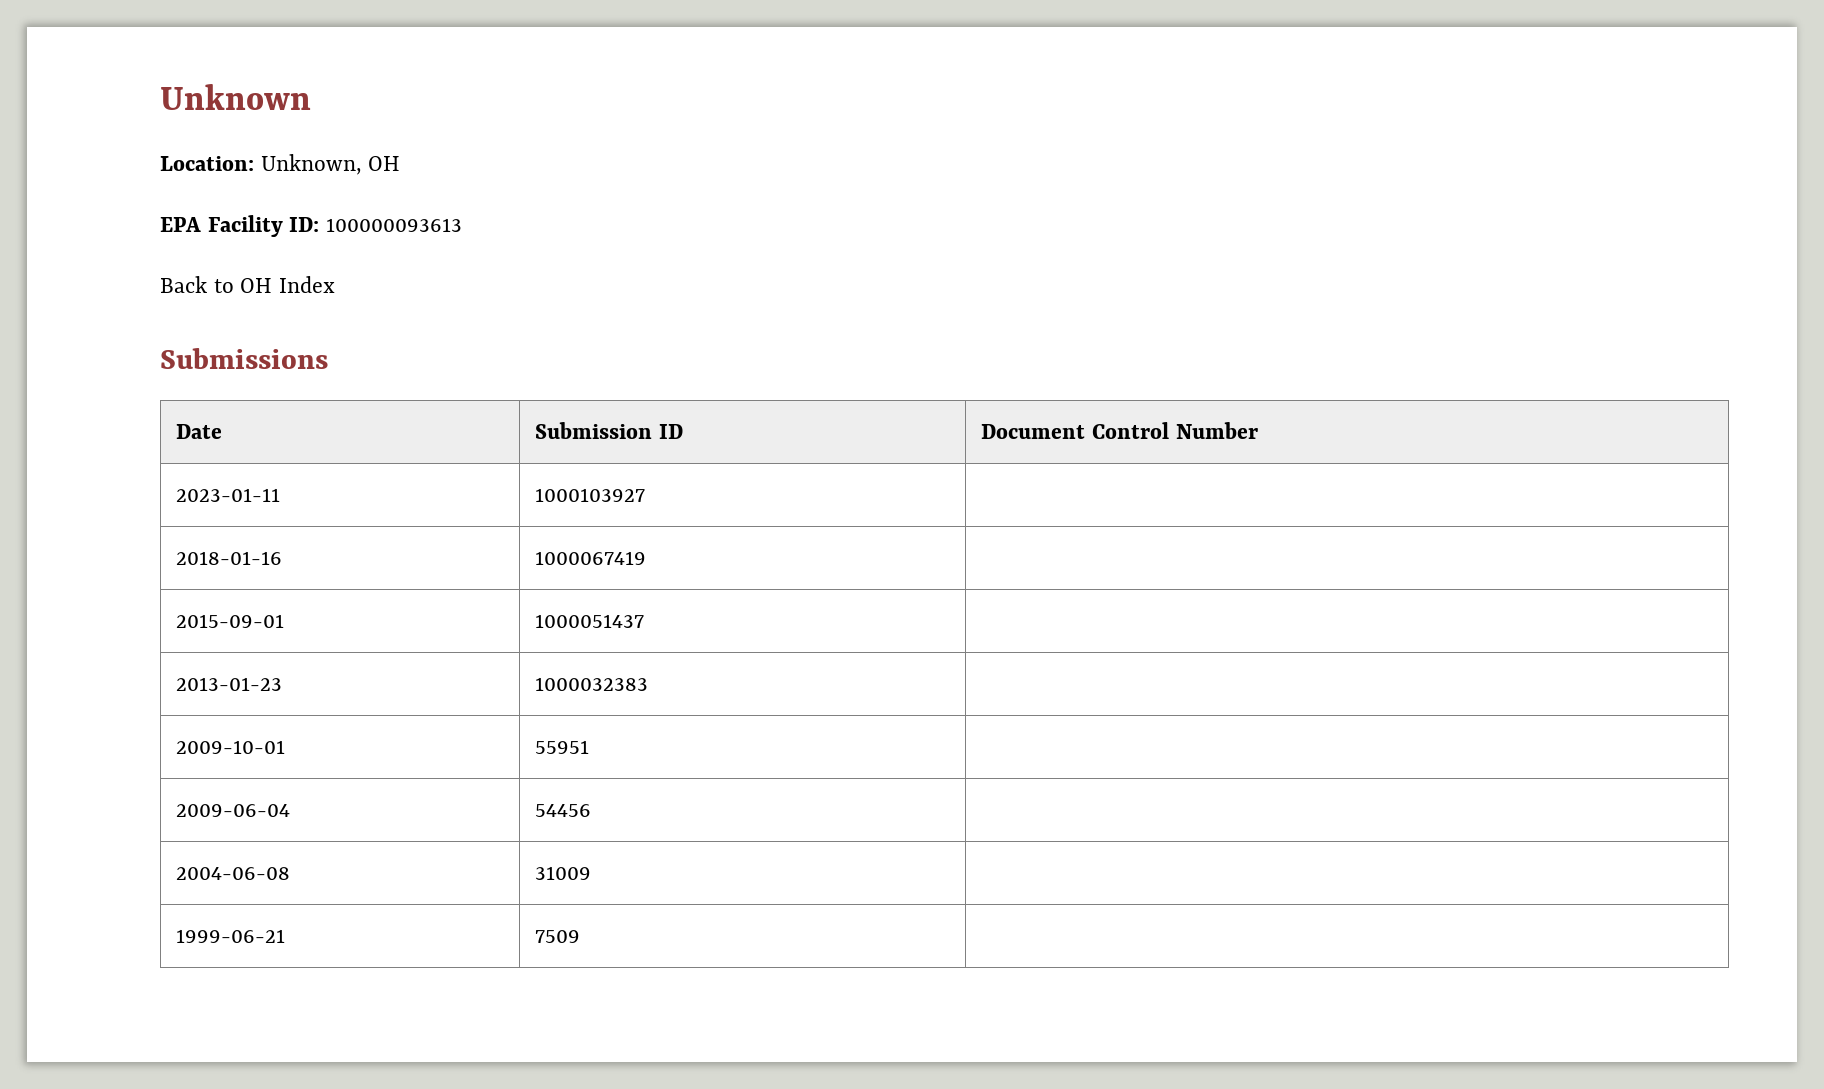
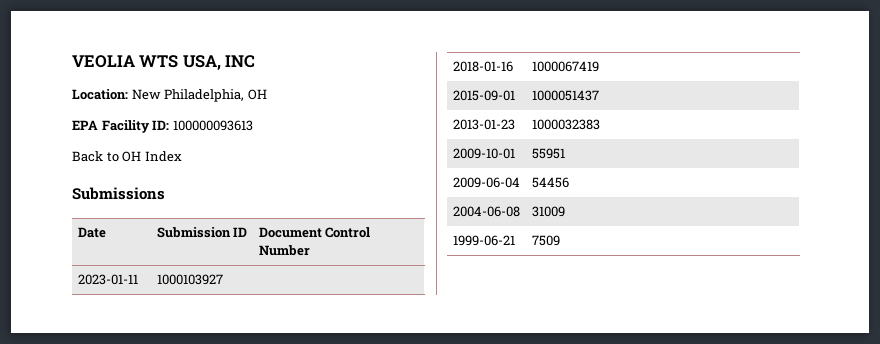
[160,84,311,110] Unknown -> [72,55,256,70] VEOLIA WTS USA, INC
[260,154,362,175] Unknown, -> [131,89,245,102] New Philadelphia,

